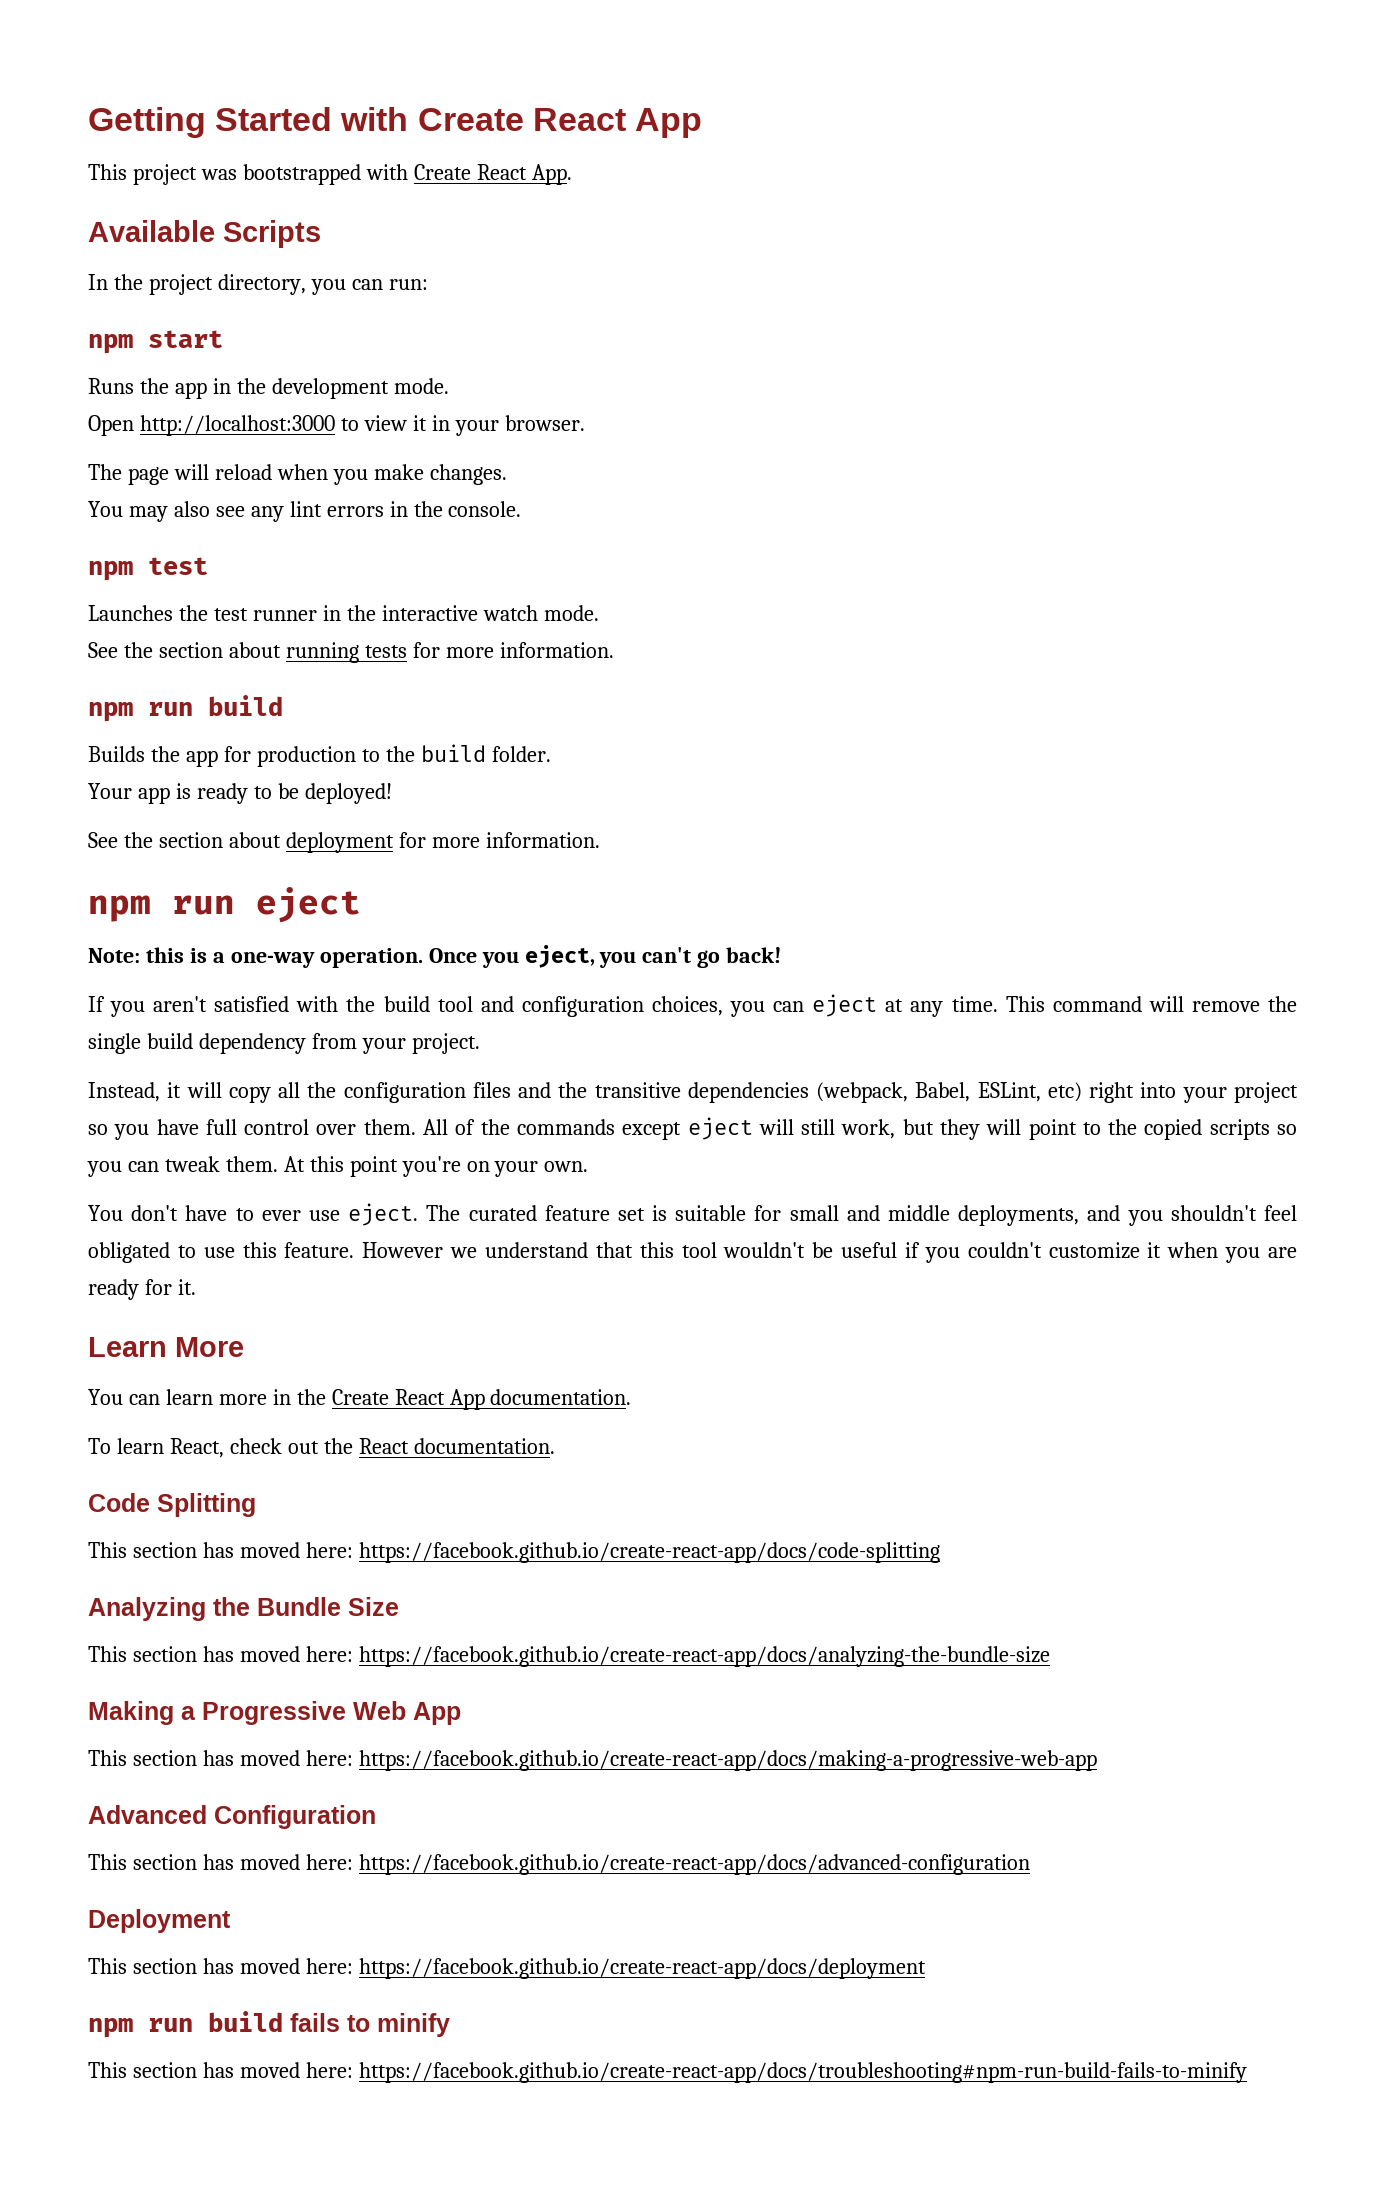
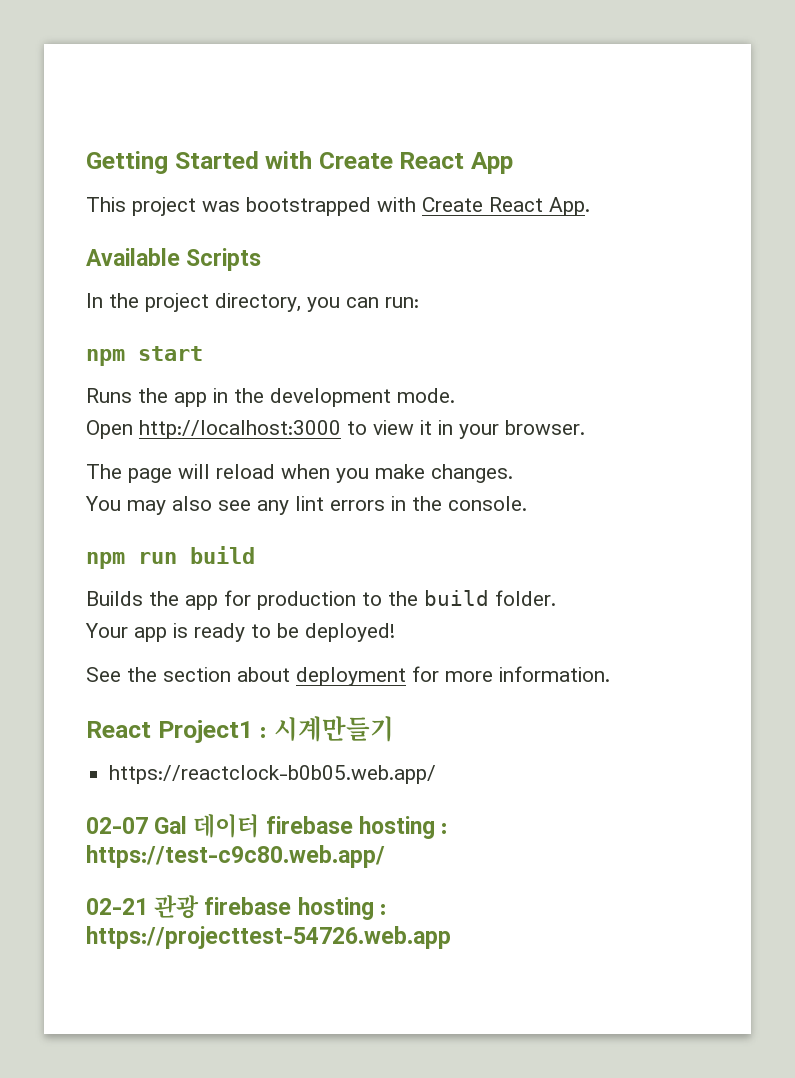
[88,557,208,581] [88,605,599,621] [88,642,614,663] // npm test // Launches the test runner in the interactive watch mode. // See the section about running tests for more information. -> (527, 503) none
[88,887,361,923] [88,945,782,968] [88,994,1297,1017] [88,1033,480,1054] [88,1082,1299,1103] [88,1117,1297,1140] [87,1156,589,1177] [88,1203,1297,1226] [88,1242,1298,1263] [88,1279,196,1300] [88,1337,244,1357] [88,1389,632,1410] [88,1438,555,1458] [88,1493,256,1517] [88,1542,940,1563] [88,1597,399,1621] [88,1646,1050,1667] [88,1701,461,1725] [88,1750,1097,1771] [88,1805,376,1829] [88,1854,1030,1875] [88,1909,231,1933] [88,1958,926,1979] [88,2011,450,2038] [88,2062,1247,2083] npm run eject // Note: this is a one-way operation. Once you eject, you can't go back! // If you aren't satisfied with the build tool and configuration choices, you can eject at any time. This command will remove the single build dependency from your project. // Instead, it will copy all the configuration files and the transitive dependencies (webpack, Babel, ESLint, etc) right into your project so you have full control over them. All of the commands except eject will still work, but they will point to the copied scripts so you can tweak them. At this point you're on your own. // You don't have to ever use eject. The curated feature set is suitable for small and middle deployments, and you shouldn't feel obligated to use this feature. However we understand that this tool wouldn't be useful if you couldn't customize it when you are ready for it. // Learn More // You can learn more in the Create React App documentation. // To learn React, check out the React documentation. // Code Splitting // This section has moved here: https://facebook.github.io/create-react-app/docs/code-splitting // Analyzing the Bundle Size // This section has moved here: https://facebook.github.io/create-react-app/docs/analyzing-the-bundle-size // Making a Progressive Web App // This section has moved here: https://facebook.github.io/create-react-app/docs/making-a-progressive-web-app // Advanced Configuration // This section has moved here: https://facebook.github.io/create-react-app/docs/advanced-configuration // Deployment // This section has moved here: https://facebook.github.io/create-react-app/docs/deployment // npm run build fails to minify // This section has moved here: https://facebook.github.io/create-react-app/docs/troubleshooting#npm-run-build-fails-to-minify -> [86,716,394,743] [109,765,437,784] [86,814,448,839] [86,845,385,868] [86,895,386,920] [86,926,451,949] React Project1 : 시계만들기 // https://reactclock-b0b05.web.app/ // 02-07 Gal 데이터 firebase hosting : https://test-c9c80.web.app/ // 02-21 관광 firebase hosting : https://projecttest-54726.web.app

